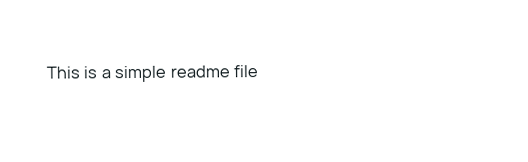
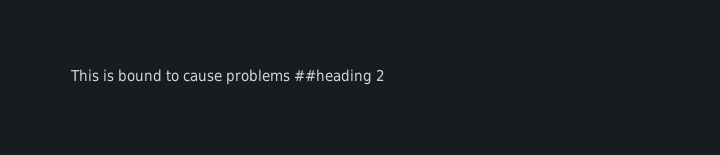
[100,65,259,83] a simple readme file -> [118,69,386,85] bound to cause problems ##heading 2

